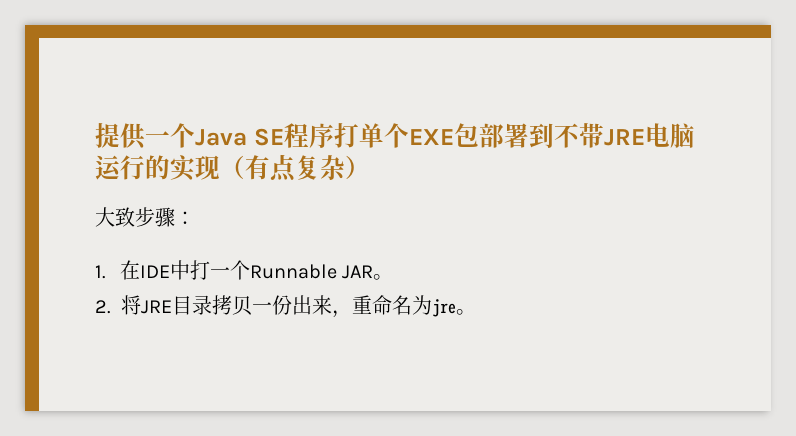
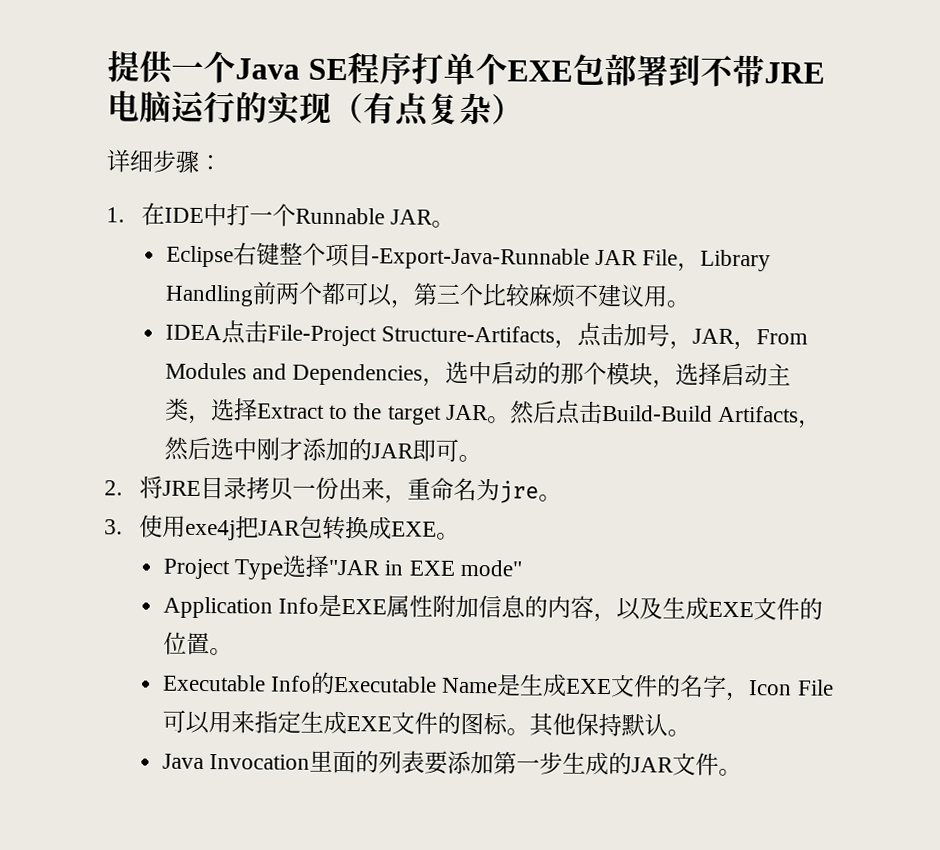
[95,207,135,227] 大致 -> [106,149,154,173] 详细
(394, 277) none -> [166,242,772,272] [165,281,691,309] [165,320,809,351] [165,360,792,389] [165,397,823,429] [164,436,483,463] // Eclipse右键整个项目-Export-Java-Runnable JAR File，Library Handling前两个都可以，第三个比较麻烦不建议用。 // IDEA点击File-Project Structure-Artifacts，点击加号，JAR，From Modules and Dependencies，选中启动的那个模块，选择启动主类，选择Extract to the target JAR。然后点击Build-Build Artifacts，然后选中刚才添加的JAR即可。
(476, 312) none -> [104,514,460,541] [163,554,522,580] [163,593,824,623] [163,631,234,656] [162,671,834,702] [162,709,692,737] [162,749,743,777] // 3.使用exe4j把JAR包转换成EXE。 // Project Type选择"JAR in EXE mode" // Application Info是EXE属性附加信息的内容，以及生成EXE文件的位置。 // Executable Info的Executable Name是生成EXE文件的名字，Icon File可以用来指定生成EXE文件的图标。其他保持默认。 // Java Invocation里面的列表要添加第一步生成的JAR文件。

